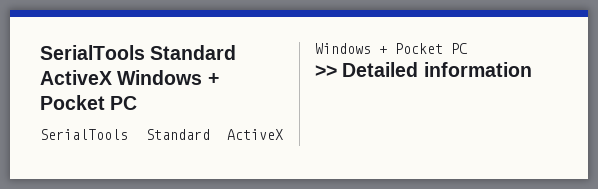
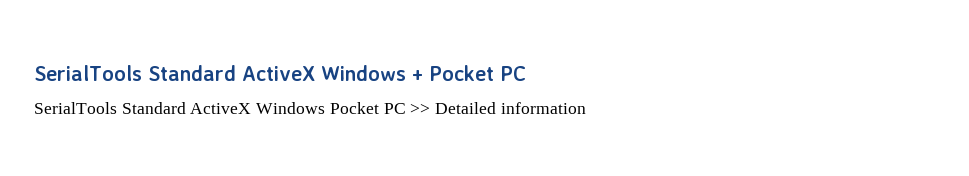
[379,43,468,54] + Pocket PC // -> [329,102,406,114] Pocket PC

